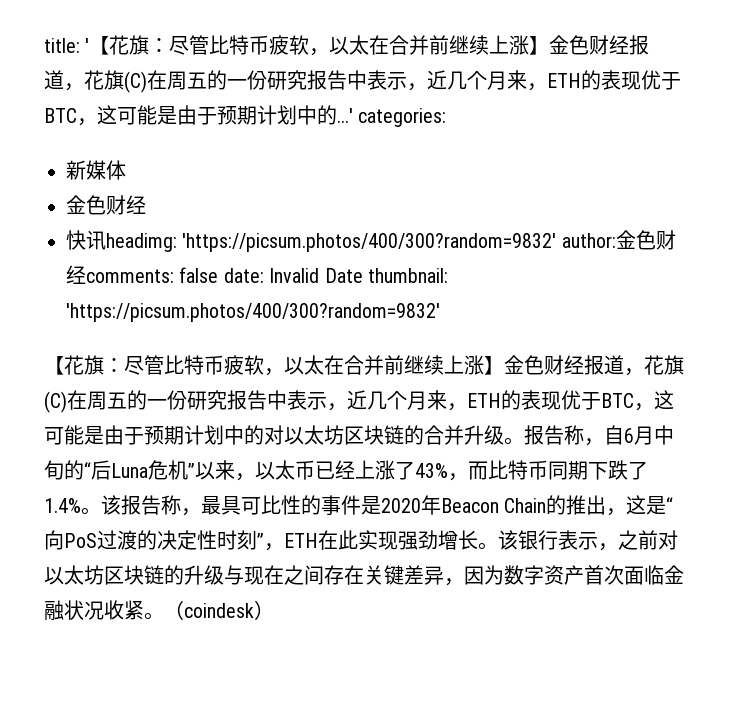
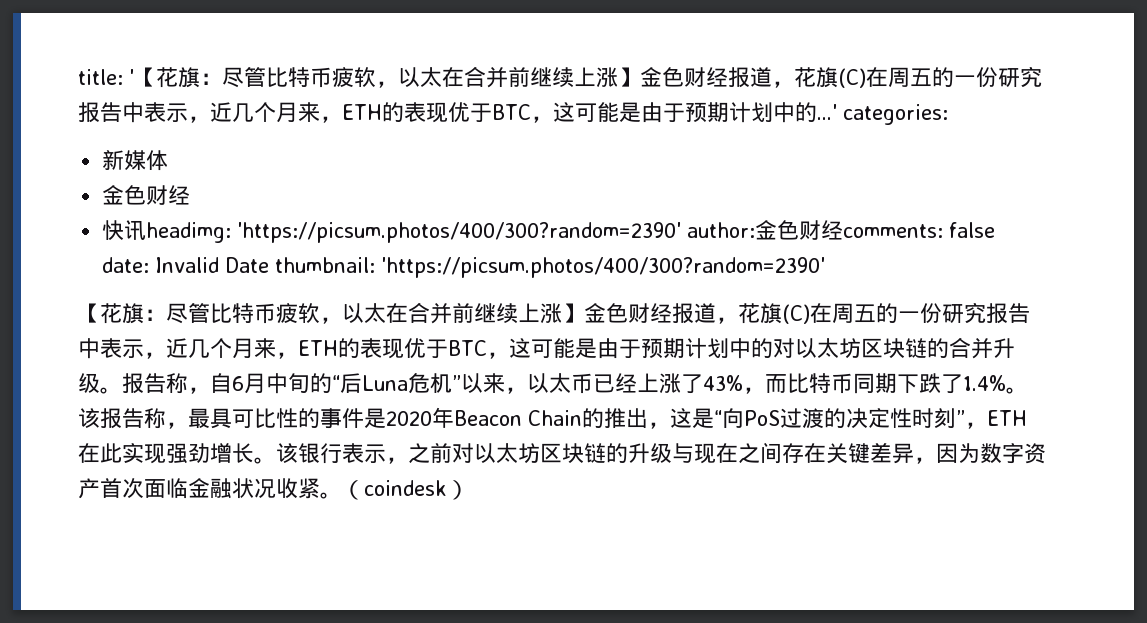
[182,233,557,252] 'https://picsum.photos/400/300?random=9832' -> [237,222,682,243] 'https://picsum.photos/400/300?random=2390'
[66,303,440,322] 'https://picsum.photos/400/300?random=9832' -> [381,257,826,278] 'https://picsum.photos/400/300?random=2390'

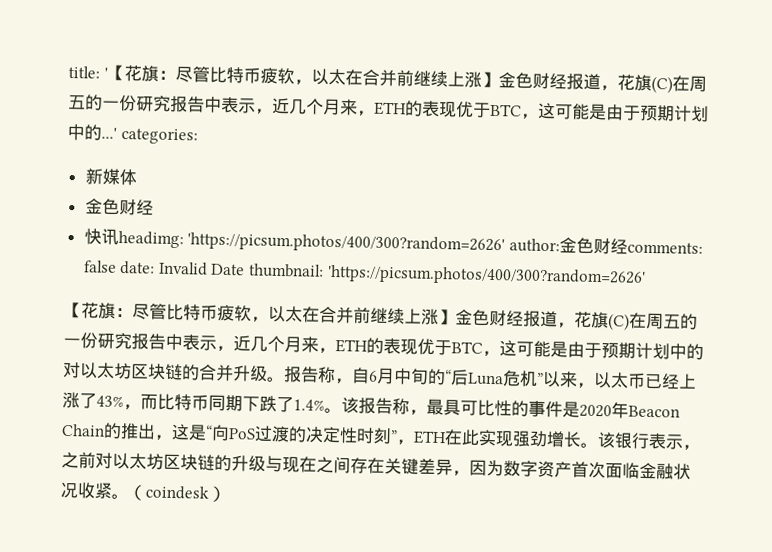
[237,222,682,243] 'https://picsum.photos/400/300?random=2390' -> [187,232,506,255] 'https://picsum.photos/400/300?random=2626'
[381,257,826,278] 'https://picsum.photos/400/300?random=2390' -> [326,264,646,287] 'https://picsum.photos/400/300?random=2626'

